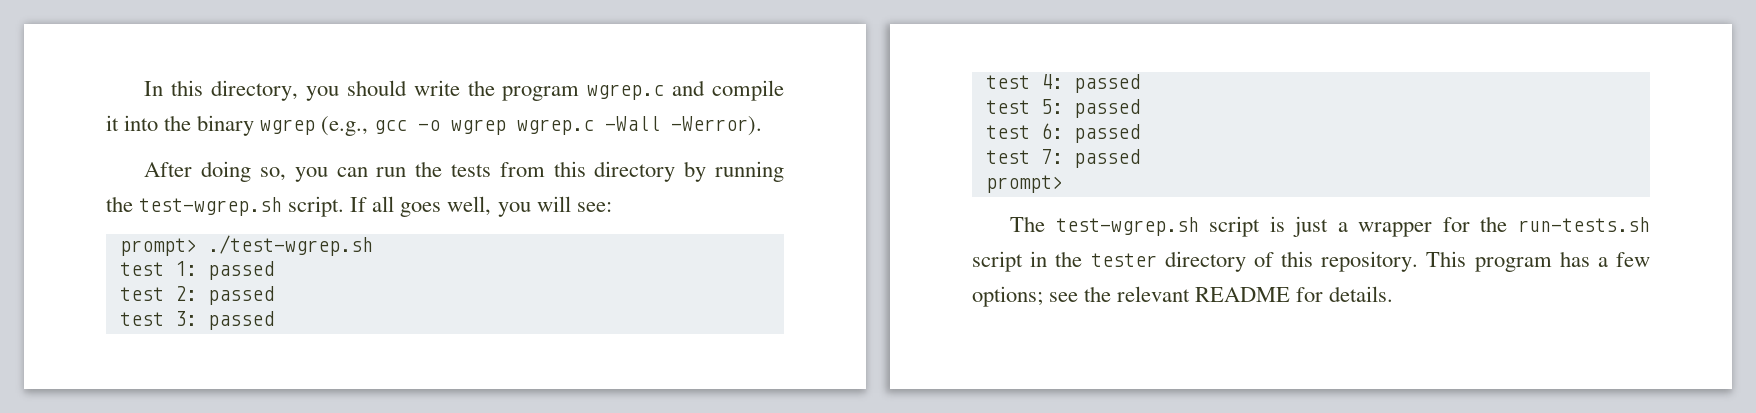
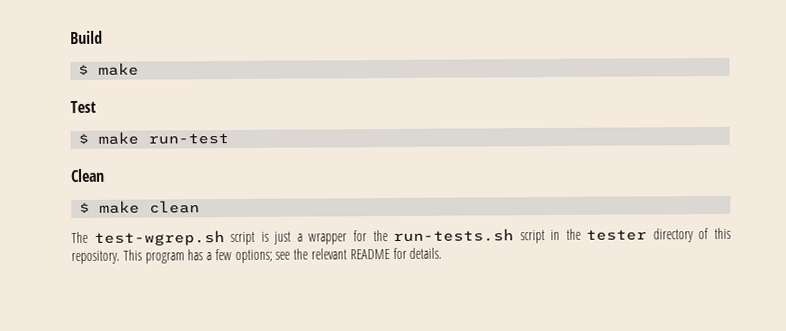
[144,80,785,101] [106,115,763,136] [144,161,784,182] [106,196,612,217] [119,235,373,256] [119,261,274,280] [119,286,274,305] [119,311,274,330] [985,74,1140,93] [985,99,1140,118] [985,123,1140,143] [985,149,1140,168] [985,175,1063,193] In this directory, you should write the program wgrep.c and compile it into the binary wgrep (e.g., gcc -o wgrep wgrep.c -Wall -Werror). // After doing so, you can run the tests from this directory by running the test-wgrep.sh script. If all goes well, you will see: // prompt> ./test-wgrep.sh // test 1: passed // test 2: passed // test 3: passed // test 4: passed // test 5: passed // test 6: passed // test 7: passed // prompt> -> [70,30,103,45] [78,62,140,76] [70,100,96,114] [78,131,230,145] [71,168,105,183] [79,200,201,214] Build // $ make // Test // $ make run-test // Clean // $ make clean

